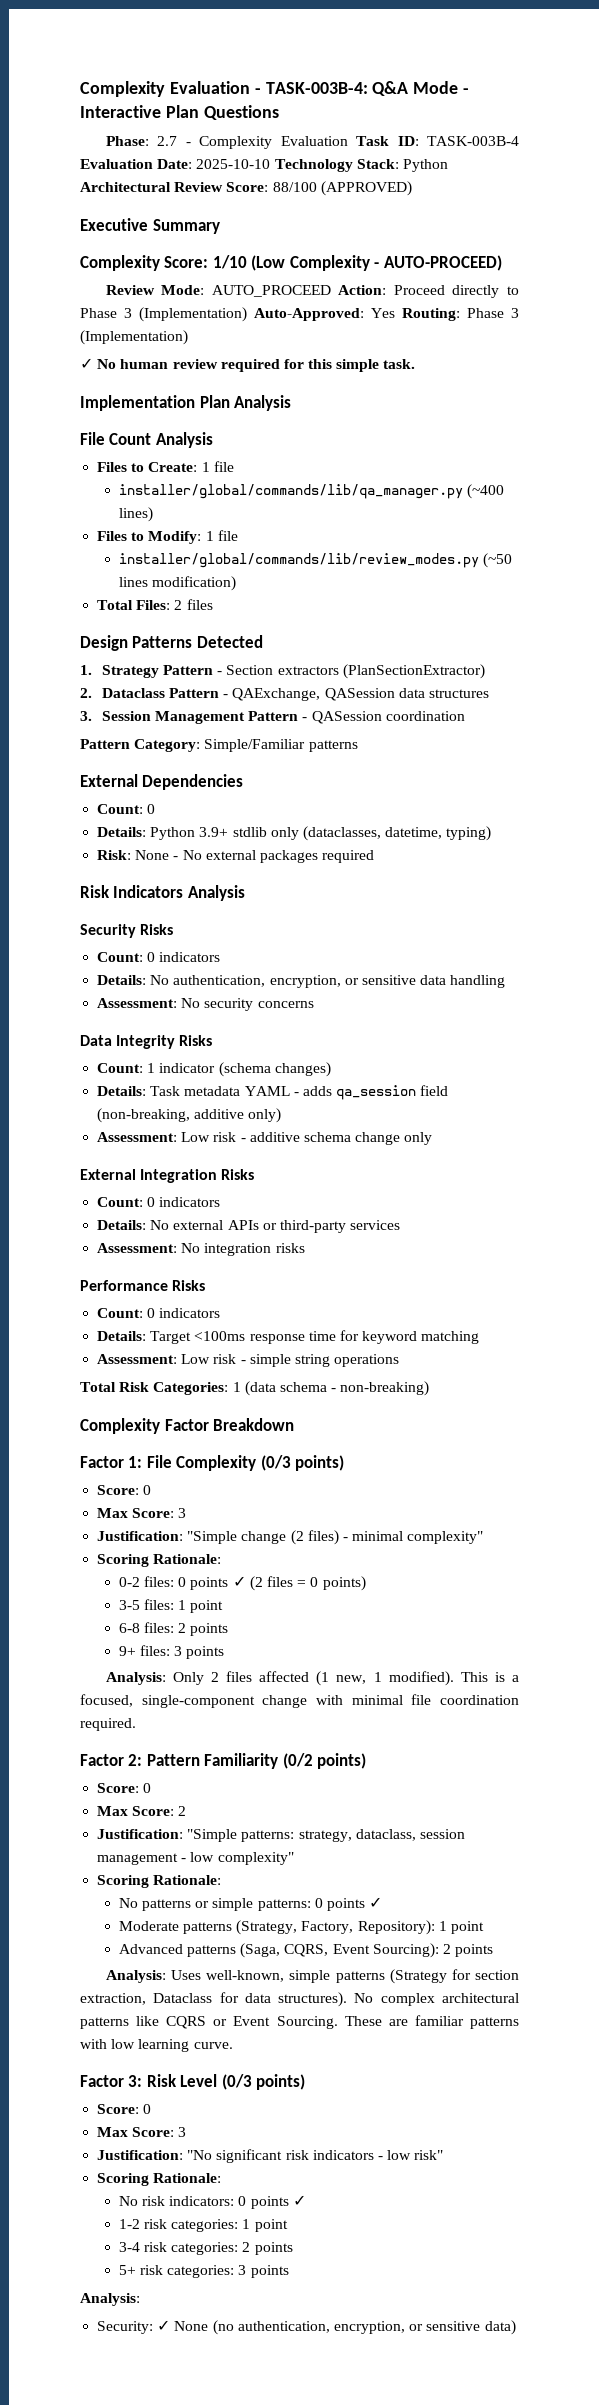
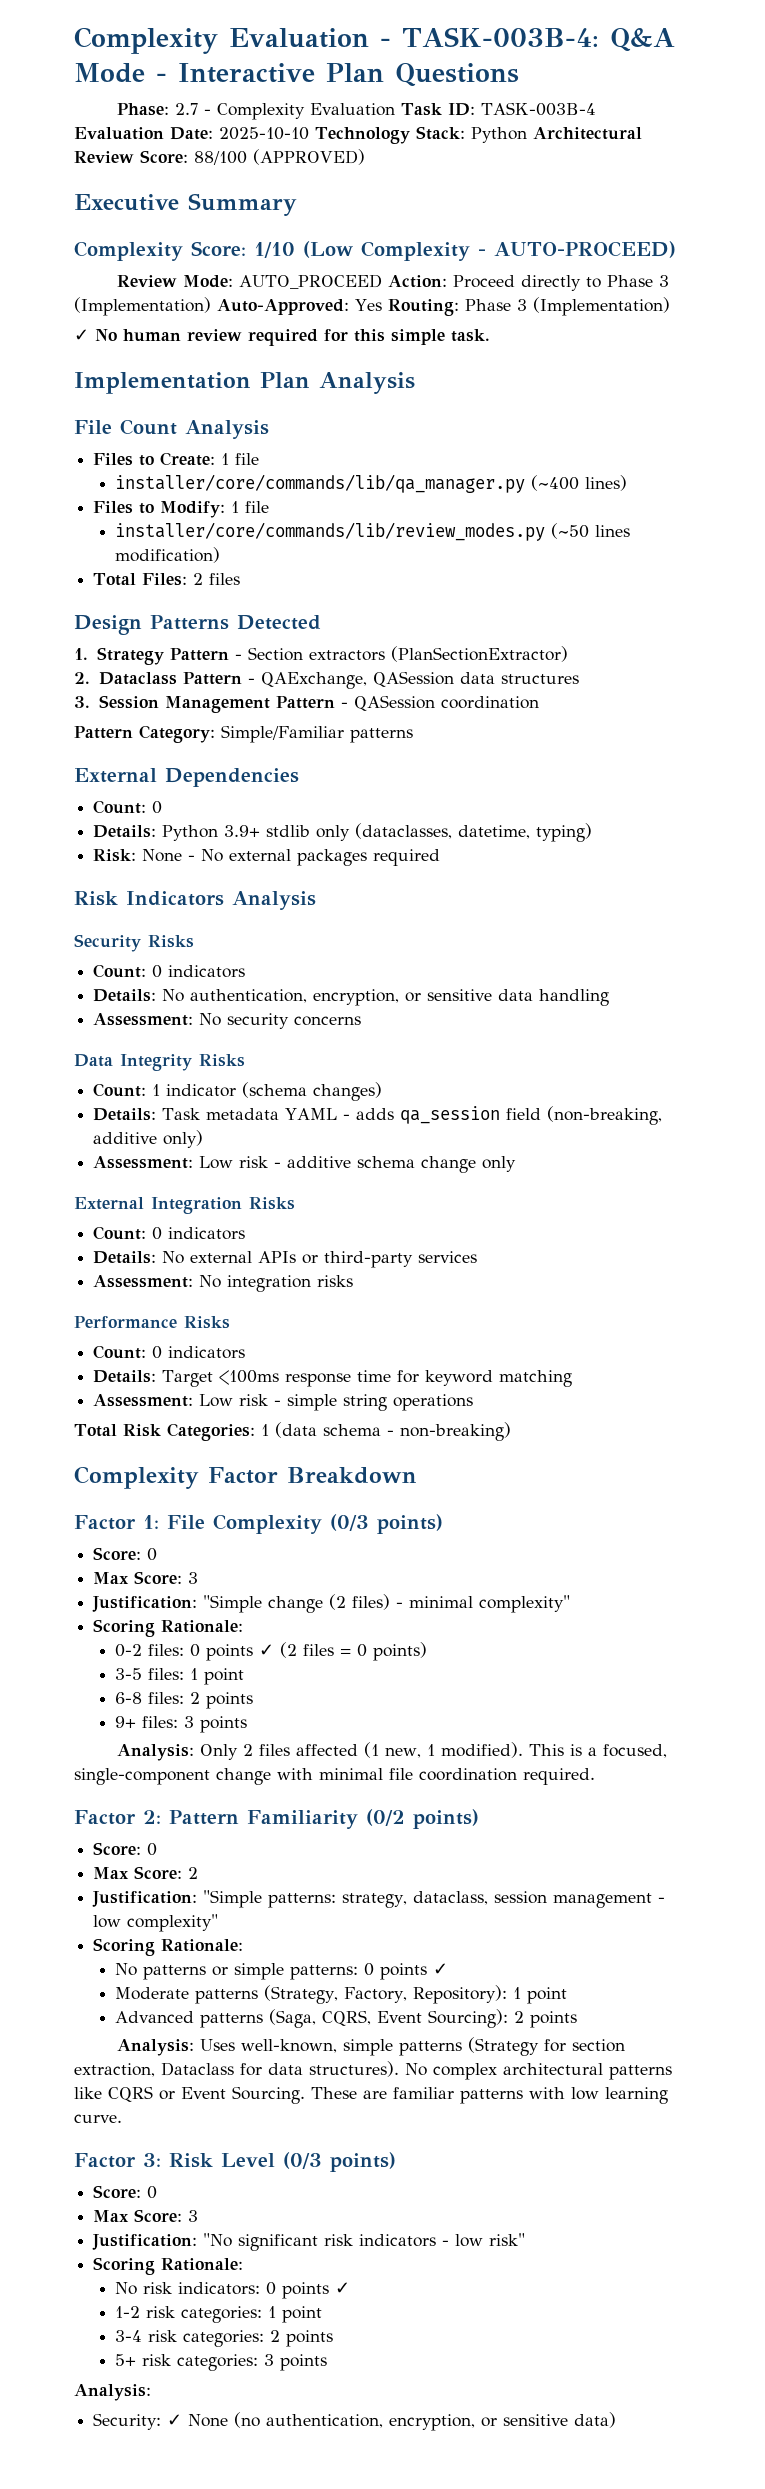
[118,484,463,499] installer/global/commands/lib/qa_manager.py -> [115,474,526,493] installer/core/commands/lib/qa_manager.py
[118,553,479,568] installer/global/commands/lib/review_modes.py -> [115,522,546,541] installer/core/commands/lib/review_modes.py

